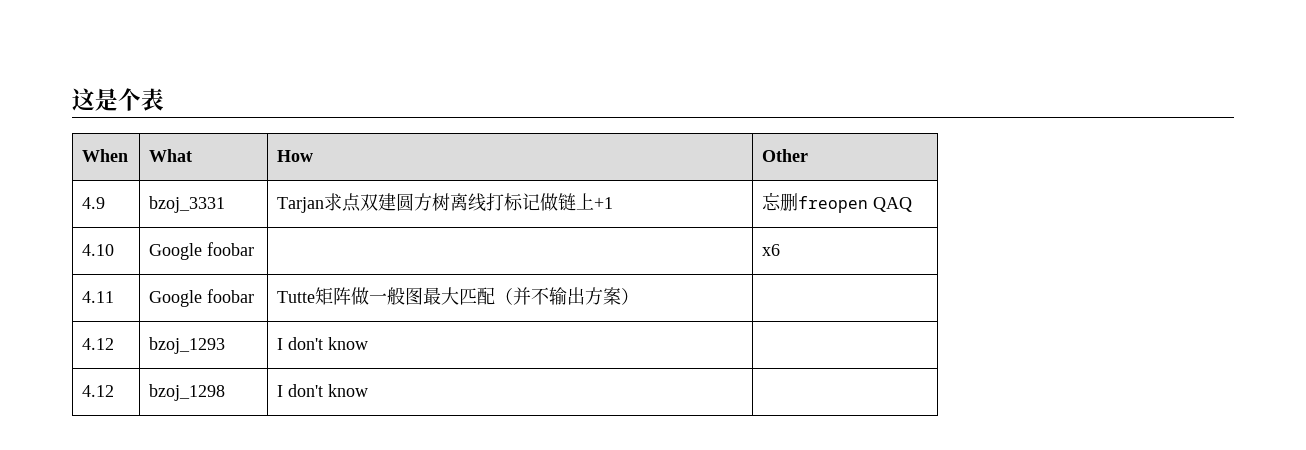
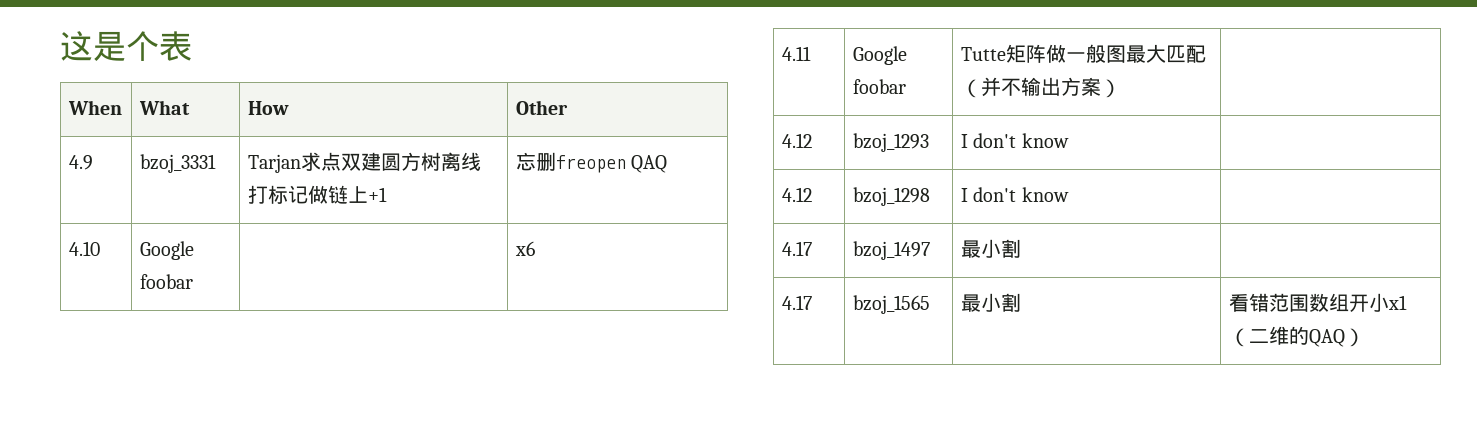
(369, 390) none -> [781,241,812,256] [852,241,930,260] [960,239,1021,258] [781,295,812,310] [852,295,930,314] [960,293,1021,312] [1228,293,1407,312] [1228,326,1365,347] // 4.17 | bzoj_1497 | 最小割 | // 4.17 | bzoj_1565 | 最小割 | 看错范围数组开小x1（二维的QAQ）

